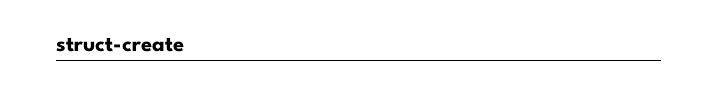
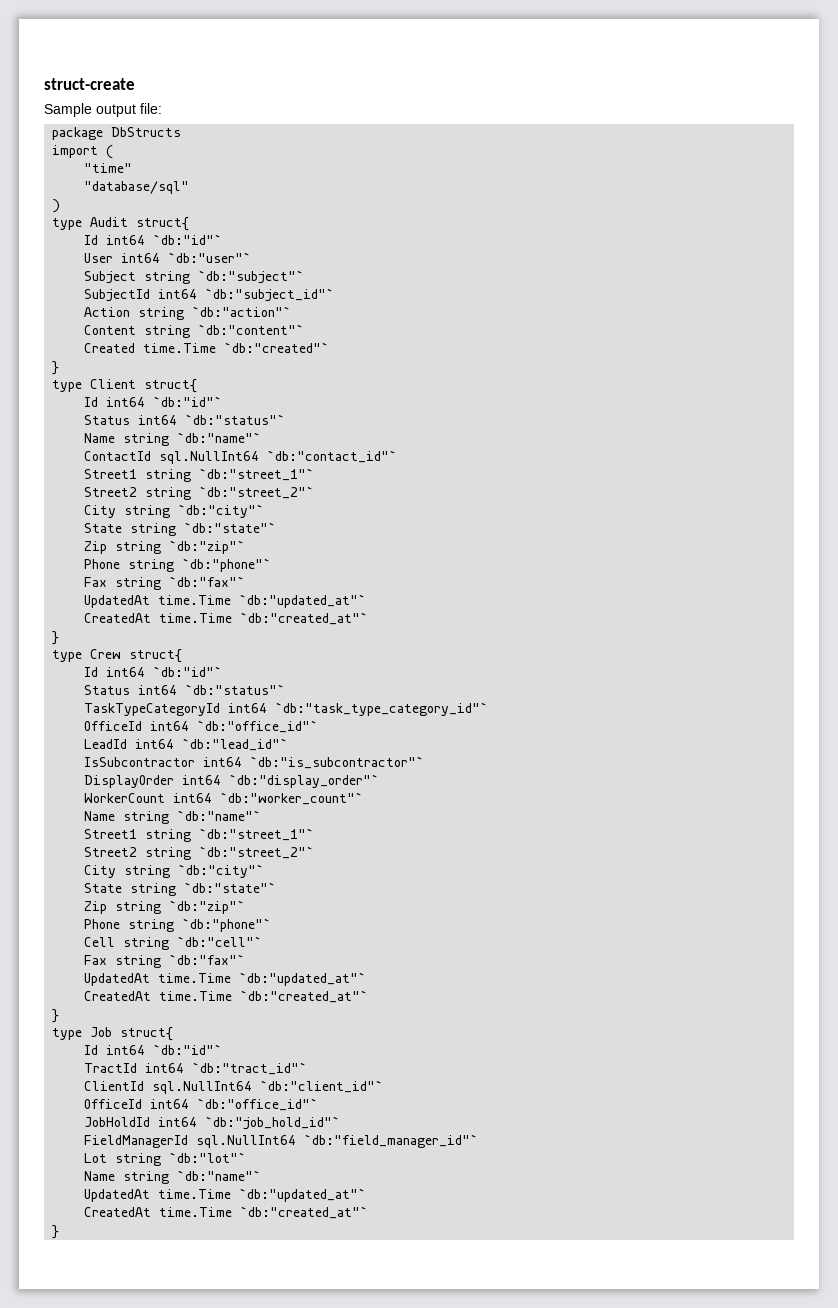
(184, 44) none -> [44,103,162,117] [52,127,182,140] [52,145,114,159] [84,163,133,173] [84,181,190,194] [52,199,61,213] [52,217,190,231] [84,234,223,245] [84,252,252,263] [84,270,305,284] [84,288,335,302] [84,306,292,320] [84,324,305,338] [84,342,330,353] [52,361,60,375] [52,379,198,393] [84,396,223,407] [84,414,286,425] [84,432,262,446] [84,450,398,464] [84,468,315,482] [84,486,315,500] [84,504,265,518] [84,522,277,536] [84,540,246,554] [84,558,272,572] [84,576,246,590] [84,594,367,608] [84,612,369,625] [52,631,60,645] [52,649,183,663] [84,666,223,677] [84,684,286,695] [84,702,489,716] [84,720,319,733] [84,738,289,751] [84,756,425,769] [84,774,380,788] [84,792,364,805] [84,810,262,824] [84,828,315,842] [84,846,315,860] [84,864,265,878] [84,882,277,896] [84,900,246,914] [84,918,272,932] [84,936,263,950] [84,954,246,968] [84,972,367,986] [84,990,369,1003] [52,1009,60,1023] [52,1027,174,1041] [84,1044,223,1055] [84,1062,308,1075] [84,1080,384,1094] [84,1098,319,1111] [84,1116,341,1130] [84,1134,479,1148] [84,1152,247,1166] [84,1170,262,1184] [84,1188,367,1202] [84,1206,369,1219] [52,1225,60,1239] // Sample output file: // package DbStructs // import ( // "time" // "database/sql" // ) // type Audit struct{ // Id int64 `db:"id"` // User int64 `db:"user"` // Subject string `db:"subject"` // SubjectId int64 `db:"subject_id"` // Action string `db:"action"` // Content string `db:"content"` // Created time.Time `db:"created"` // } // type Client struct{ // Id int64 `db:"id"` // Status int64 `db:"status"` // Name string `db:"name"` // ContactId sql.NullInt64 `db:"contact_id"` // Street1 string `db:"street_1"` // Street2 string `db:"street_2"` // City string `db:"city"` // State string `db:"state"` // Zip string `db:"zip"` // Phone string `db:"phone"` // Fax string `db:"fax"` // UpdatedAt time.Time `db:"updated_at"` // CreatedAt time.Time `db:"created_at"` // } // type Crew struct{ // Id int64 `db:"id"` // Status int64 `db:"status"` // TaskTypeCategoryId int64 `db:"task_type_category_id"` // OfficeId int64 `db:"office_id"` // LeadId int64 `db:"lead_id"` // IsSubcontractor int64 `db:"is_subcontractor"` // DisplayOrder int64 `db:"display_order"` // WorkerCount int64 `db:"worker_count"` // Name string `db:"name"` // Street1 string `db:"street_1"` // Street2 string `db:"street_2"` // City string `db:"city"` // State string `db:"state"` // Zip string `db:"zip"` // Phone string `db:"phone"` // Cell string `db:"cell"` // Fax string `db:"fax"` // UpdatedAt time.Time `db:"updated_at"` // CreatedAt time.Time `db:"created_at"` // } // type Job struct{ // Id int64 `db:"id"` // TractId int64 `db:"tract_id"` // ClientId sql.NullInt64 `db:"client_id"` // OfficeId int64 `db:"office_id"` // JobHoldId int64 `db:"job_hold_id"` // FieldManagerId sql.NullInt64 `db:"field_manager_id"` // Lot string `db:"lot"` // Name string `db:"name"` // UpdatedAt time.Time `db:"updated_at"` // CreatedAt time.Time `db:"created_at"` // }

